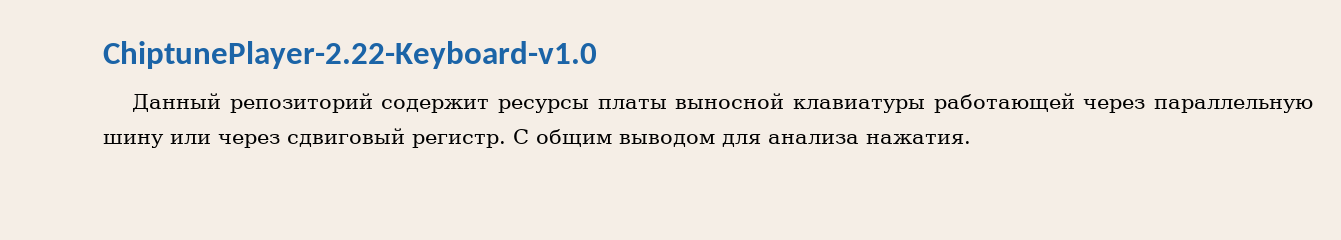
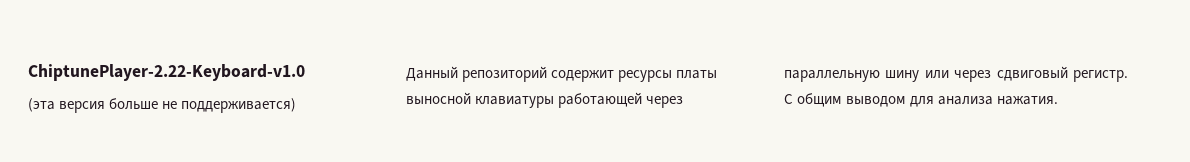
(597, 55) none -> [28,98,297,113] // (эта версия больше не поддерживается)

